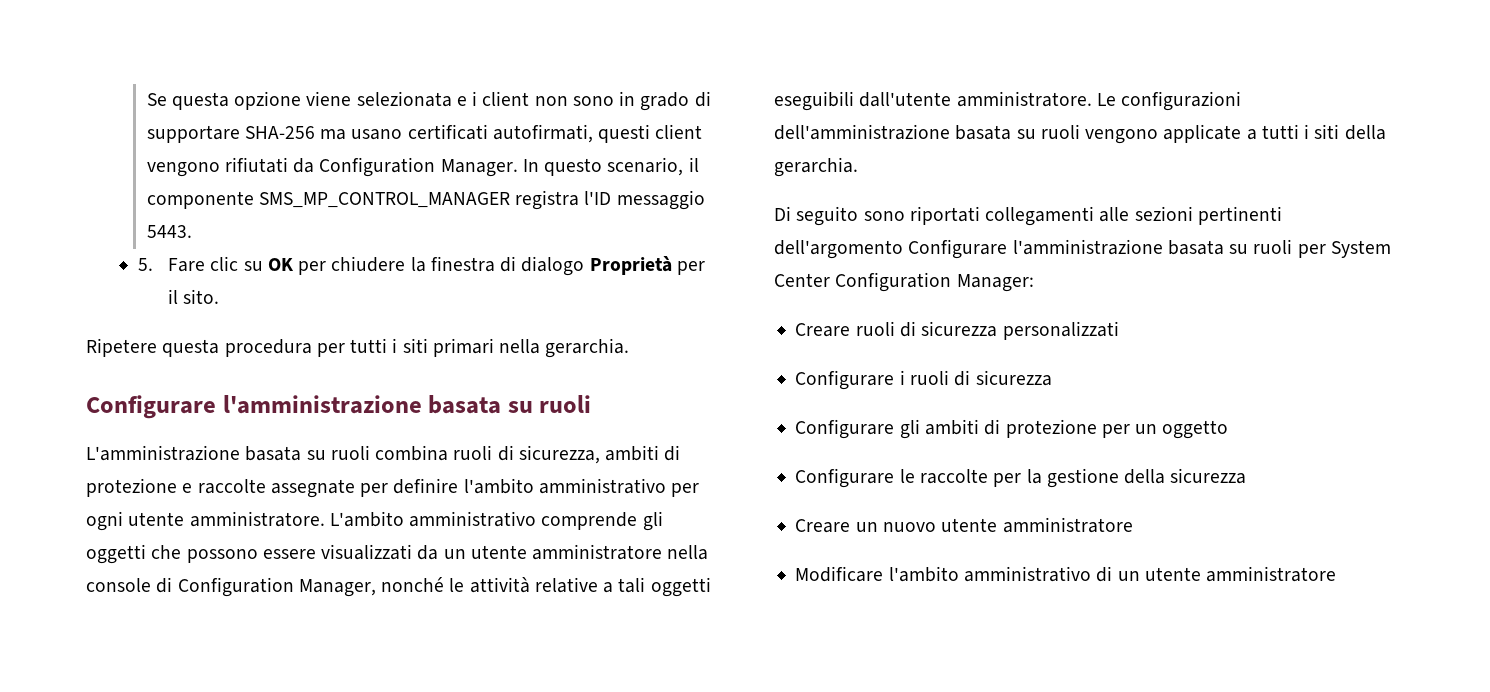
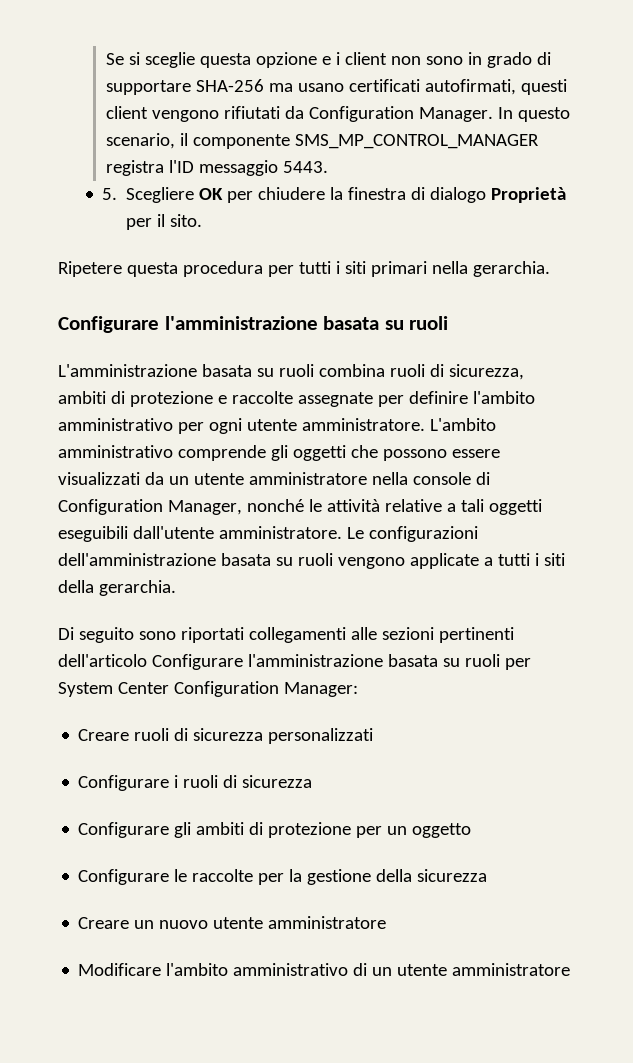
[171,91,452,110] questa opzione viene selezionata -> [128,52,317,68] si sceglie questa opzione
[167,256,263,272] Fare clic su -> [126,187,195,203] Scegliere
[774,240,903,259] dell'argomento -> [58,654,147,667] dell'articolo

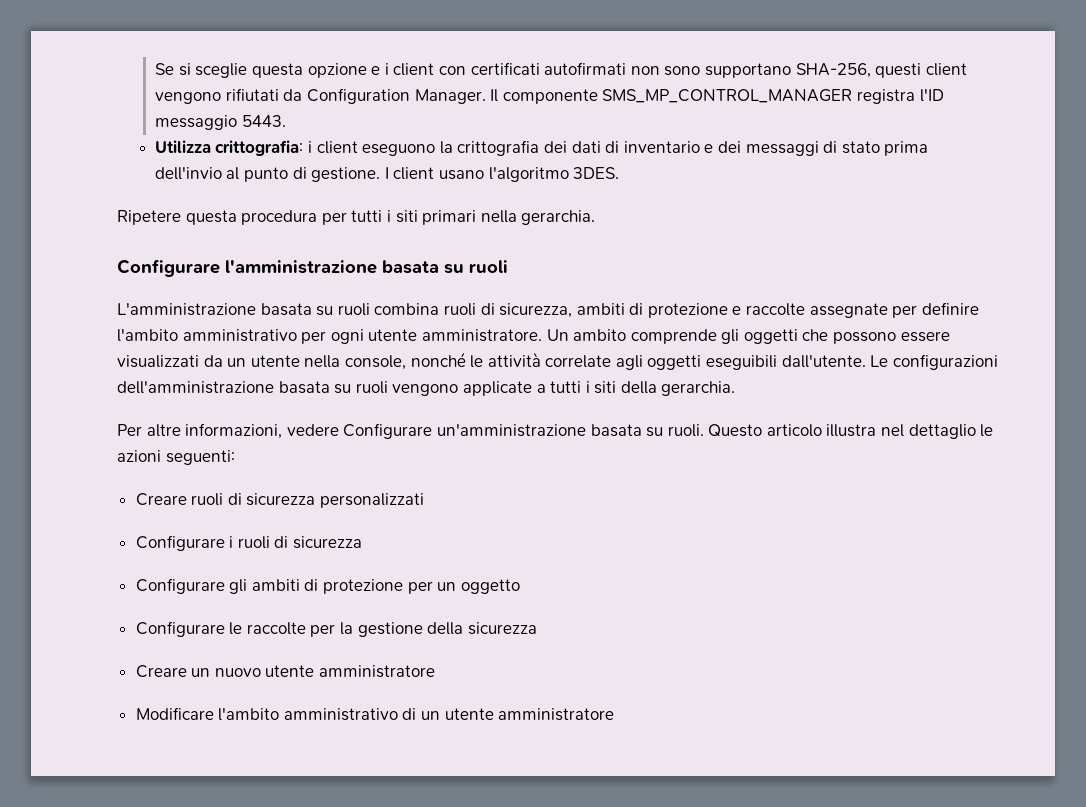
[390,52,551,68] [105,79,516,95] non sono in grado di supportare SHA-256 ma usano certificati autofirmati, -> [438,62,871,78] con certificati autofirmati non sono supportano SHA-256,
[497,107,570,122] [105,133,188,149] In questo scenario, il -> [490,89,499,102] Il
[102,187,567,203] [126,214,203,230] 5. Scegliere OK per chiudere la finestra di dialogo Proprietà per il sito. -> [154,140,929,156] [154,167,620,182] Utilizza crittografia: i client eseguono la crittografia dei dati di inventario e dei messaggi di stato prima dell'invio al punto di gestione. I client usano l'algoritmo 3DES.
[429,418,496,431] [58,445,173,458] L'ambito amministrativo -> [546,329,627,341] Un ambito
[248,472,490,485] [58,499,542,515] [58,526,342,542] amministratore nella console di Configuration Manager, nonché le attività relative a tali oggetti eseguibili dall'utente amministratore. -> [304,352,866,370] nella console, nonché le attività correlate agli oggetti eseguibili dall'utente.
[58,627,514,643] [58,654,531,670] [58,681,358,697] Di seguito sono riportati collegamenti alle sezioni pertinenti dell'articolo Configurare l'amministrazione basata su ruoli per System Center Configuration Manager: -> [117,423,994,439] [117,450,235,465] Per altre informazioni, vedere Configurare un'amministrazione basata su ruoli. Questo articolo illustra nel dettaglio le azioni seguenti:

